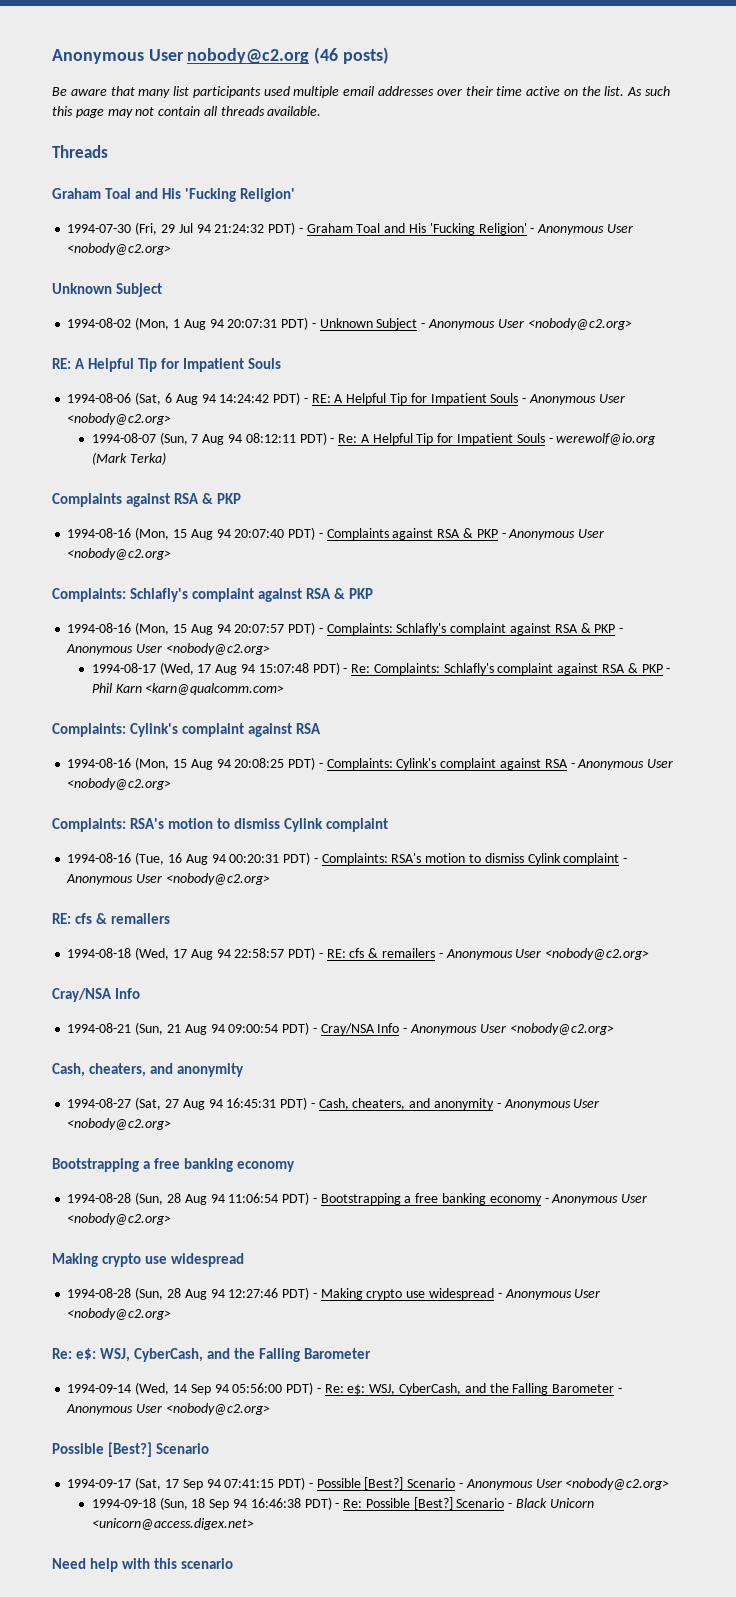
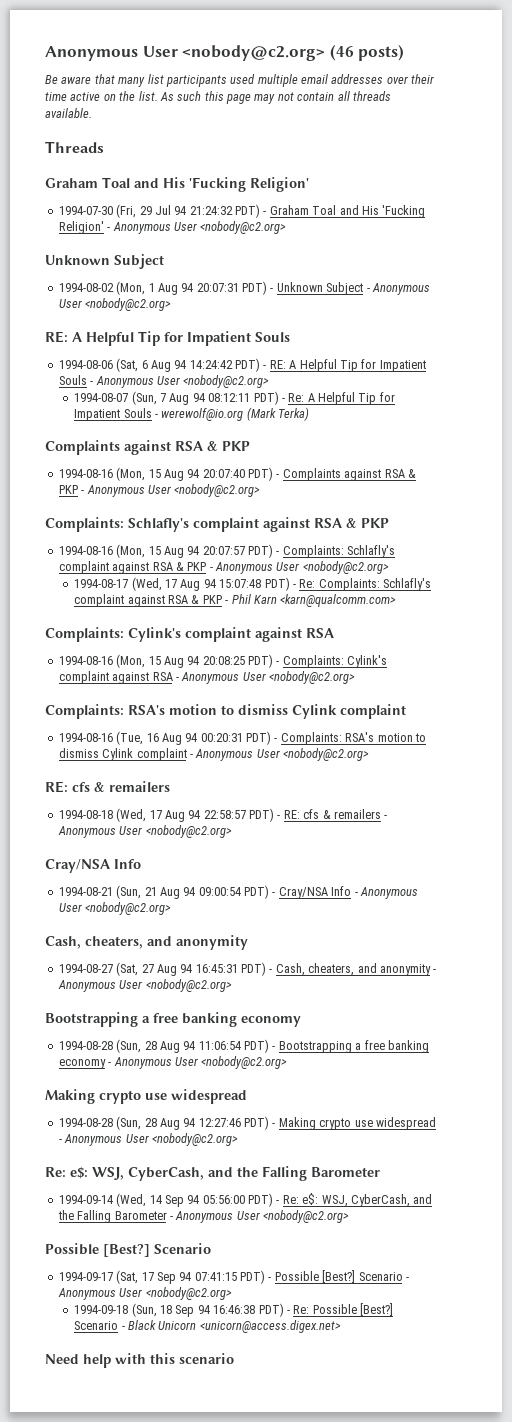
[52,48,310,64] Anonymous User nobody@c2.org -> [45,45,326,61] Anonymous User <nobody@c2.org>

